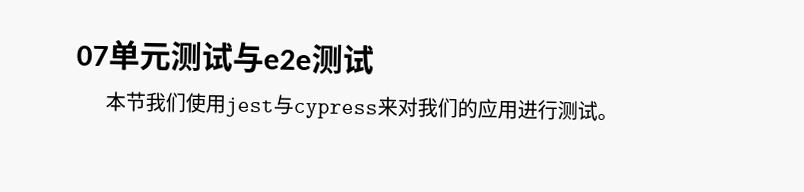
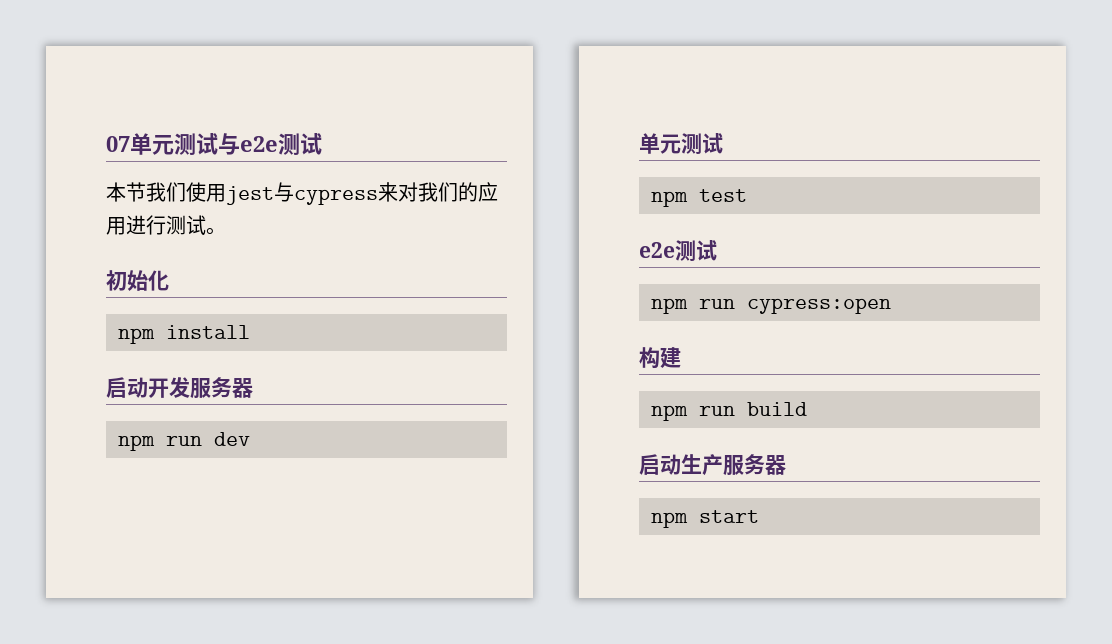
(619, 117) none -> [106,270,169,291] [118,325,250,344] [106,377,253,399] [118,432,250,451] [639,133,723,154] [651,189,747,207] [639,240,717,261] [651,298,891,314] [639,347,681,369] [651,402,807,421] [639,454,786,476] [651,510,759,528] // 初始化 // npm install // 启动开发服务器 // npm run dev // 单元测试 // npm test // e2e测试 // npm run cypress:open // 构建 // npm run build // 启动生产服务器 // npm start

